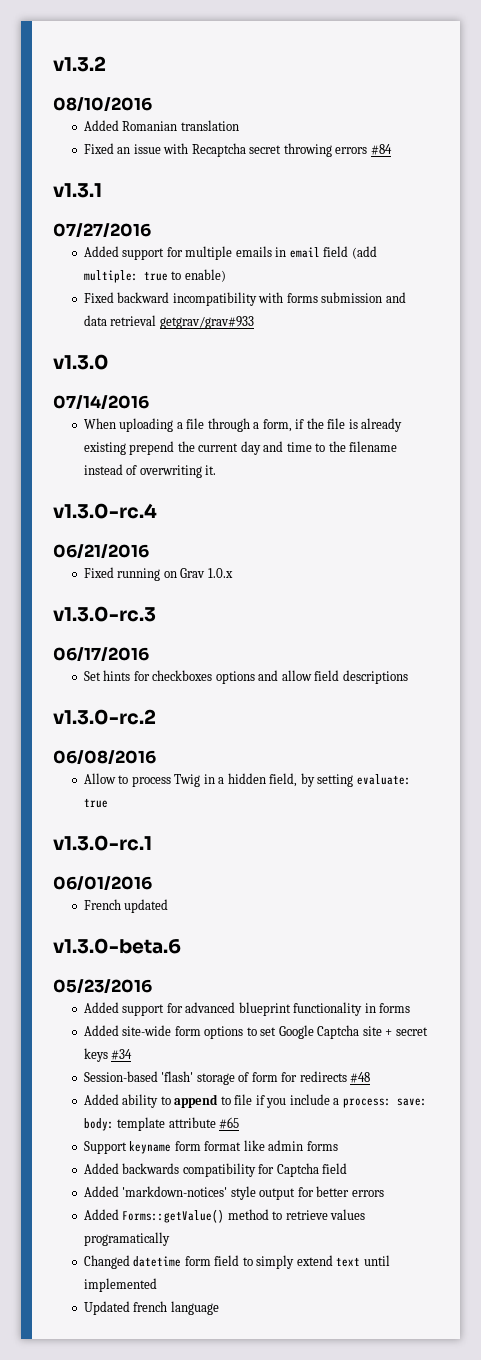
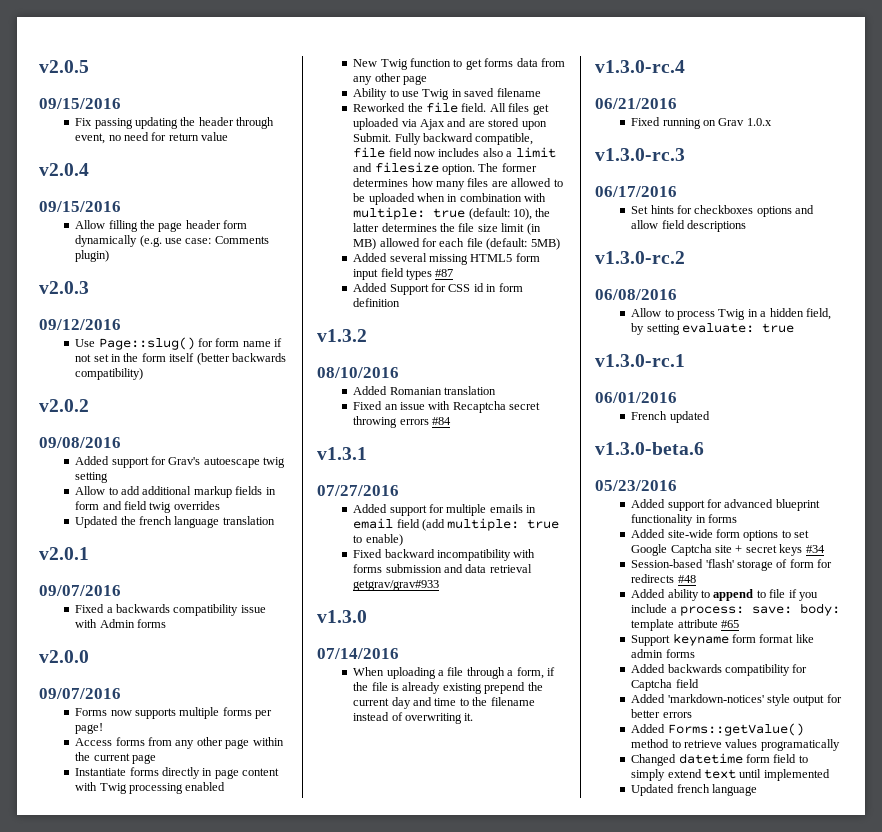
(53, 64) none -> [39,60,89,73] [39,98,121,109] [75,117,275,129] [75,132,229,144] [39,163,89,176] [39,201,121,212] [75,220,248,232] [75,235,269,247] [75,250,110,262] [39,281,89,294] [39,319,121,330] [75,337,283,350] [75,353,286,365] [75,368,144,380] [39,399,89,412] [39,437,121,448] [75,456,286,468] [75,472,109,483] [75,486,276,498] [75,501,220,513] [75,516,275,528] [39,547,89,560] [39,585,121,596] [75,604,266,616] [75,619,167,628] [39,650,89,663] [39,688,121,699] [75,707,273,719] [75,723,104,734] [75,737,284,749] [75,752,157,764] [75,767,280,779] [75,782,226,794] [353,58,565,70] [353,73,428,85] [353,88,541,100] [353,102,549,115] [353,118,547,130] [353,133,534,145] [353,147,556,158] [353,162,537,175] [353,178,563,190] [353,193,547,205] [353,207,551,220] [353,223,541,235] [353,238,560,250] [353,253,540,265] [353,268,454,280] [353,283,523,295] [353,298,401,307] v2.0.5 // 09/15/2016 // Fix passing updating the header through event, no need for return value // v2.0.4 // 09/15/2016 // Allow filling the page header form dynamically (e.g. use case: Comments plugin) // v2.0.3 // 09/12/2016 // Use Page::slug() for form name if not set in the form itself (better backwards compatibility) // v2.0.2 // 09/08/2016 // Added support for Grav's autoescape twig setting // Allow to add additional markup fields in form and field twig overrides // Updated the french language translation // v2.0.1 // 09/07/2016 // Fixed a backwards compatibility issue with Admin forms // v2.0.0 // 09/07/2016 // Forms now supports multiple forms per page! // Access forms from any other page within the current page // Instantiate forms directly in page content with Twig processing enabled // New Twig function to get forms data from any other page // Ability to use Twig in saved filename // Reworked the file field. All files get uploaded via Ajax and are stored upon Submit. Fully backward compatible, file field now includes also a limit and filesize option. The former determines how many files are allowed to be uploaded when in combination with multiple: true (default: 10), the latter determines the file size limit (in MB) allowed for each file (default: 5MB) // Added several missing HTML5 form input field types #87 // Added Support for CSS id in form definition //

